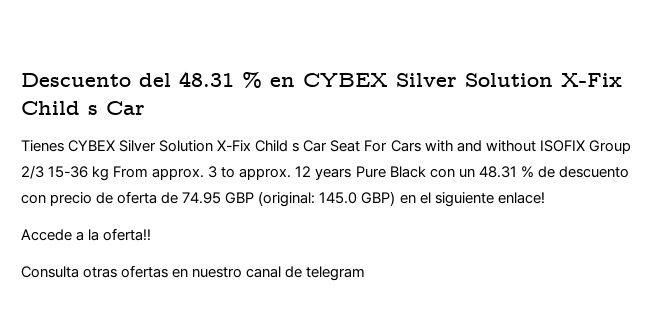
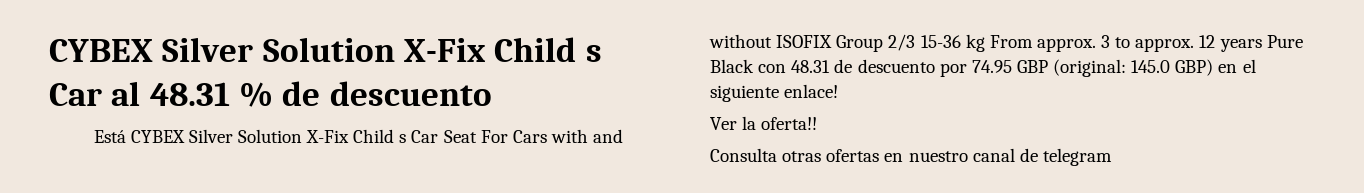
[21,71,622,88] [21,101,145,115] [21,140,64,152] Descuento del 48.31 % en CYBEX Silver Solution X-Fix Child s Car // Tienes -> [49,37,602,62] [49,81,492,107] [93,130,126,143] CYBEX Silver Solution X-Fix Child s Car al 48.31 % de descuento // Está
[458,166,629,178] [21,191,179,206] un 48.31 % de descuento con precio de oferta de -> [791,59,967,77] 48.31 de descuento por
[21,229,85,241] Accede a -> [710,117,737,130] Ver

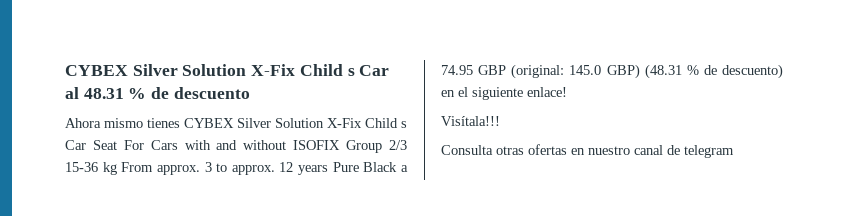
[93,130,126,143] Está -> [65,118,180,128] Ahora mismo tienes
[758,59,967,77] con 48.31 de descuento por -> [400,165,408,172] a
(1214, 67) none -> [644,64,783,79] (48.31 % de descuento)
[710,116,818,130] Ver la oferta!! -> [441,116,500,126] Visítala!!!

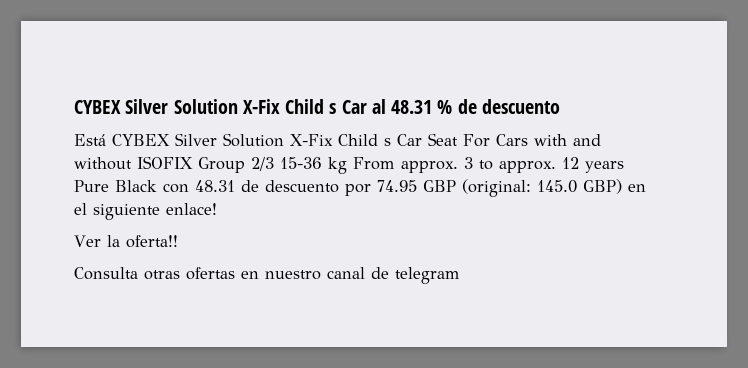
[65,118,180,128] Ahora mismo tienes -> [74,134,106,146] Está
[400,165,408,172] a -> [163,180,371,196] con 48.31 de descuento por
[644,64,783,79] (48.31 % de descuento) -> (622, 186) none
[441,116,500,126] Visítala!!! -> [74,235,178,248] Ver la oferta!!

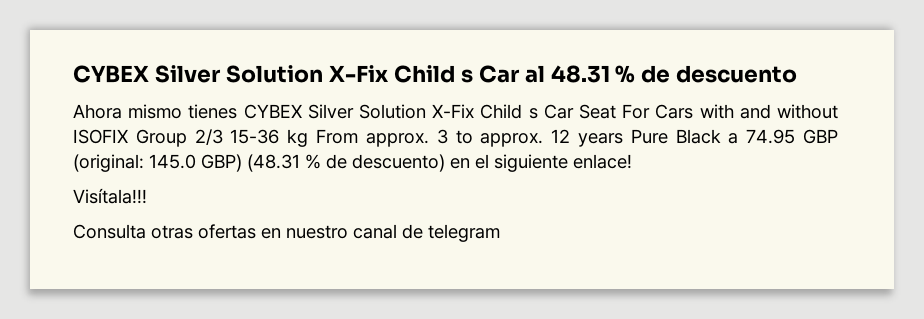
[74,134,106,146] Está -> [73,104,238,119] Ahora mismo tienes
[163,180,371,196] con 48.31 de descuento por -> [728,133,739,144] a
(622, 186) none -> [247,154,445,172] (48.31 % de descuento)
[74,235,178,248] Ver la oferta!! -> [73,188,147,204] Visítala!!!

